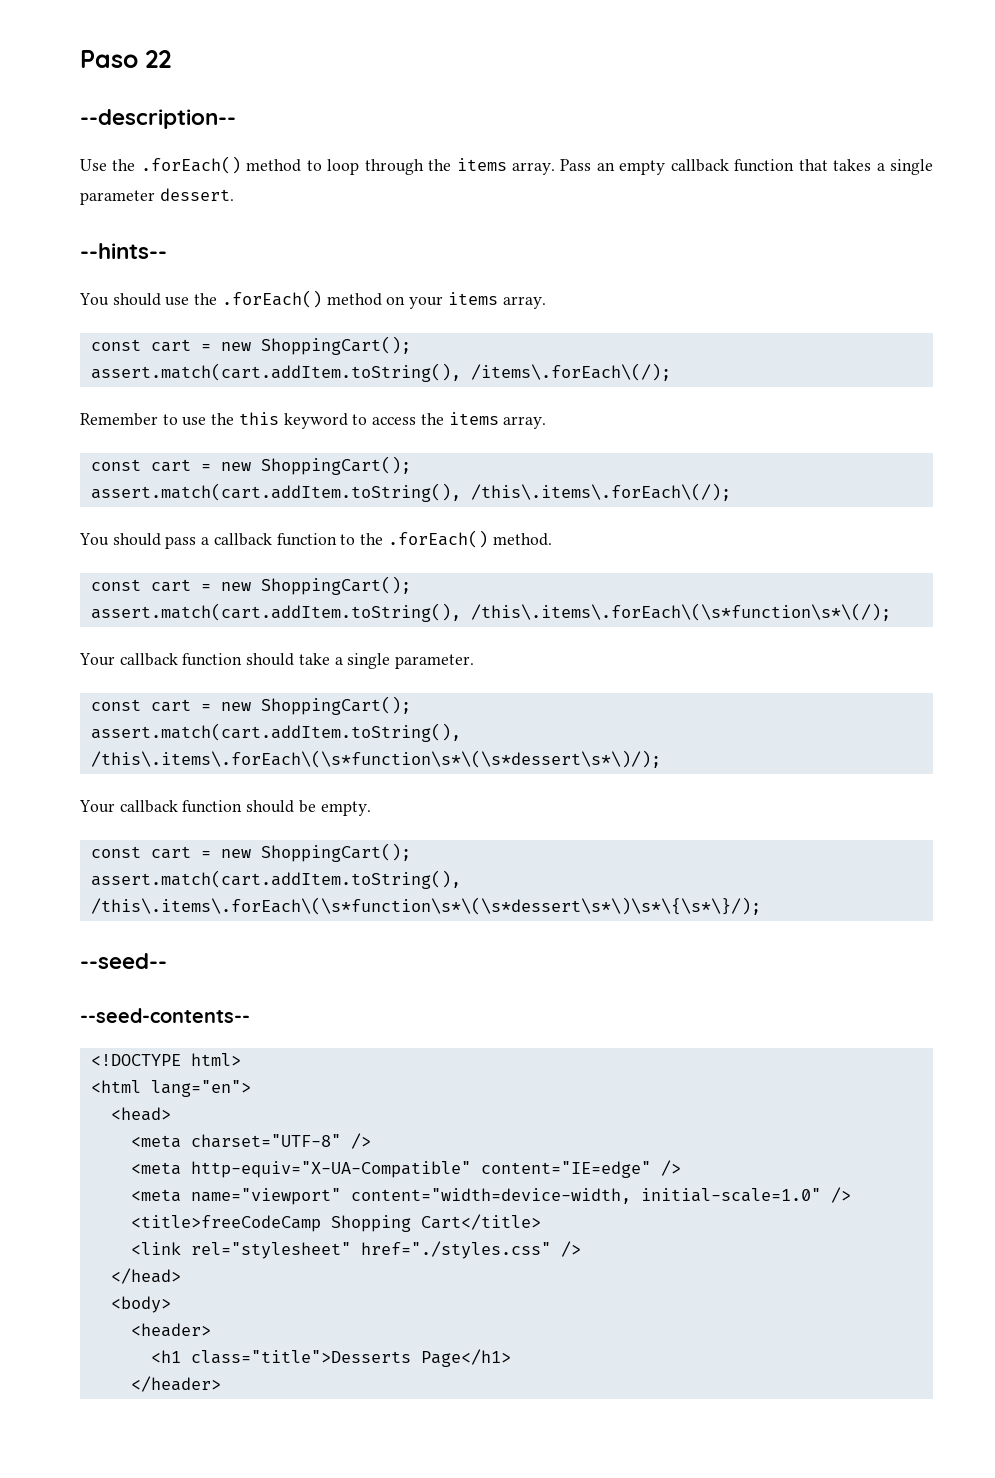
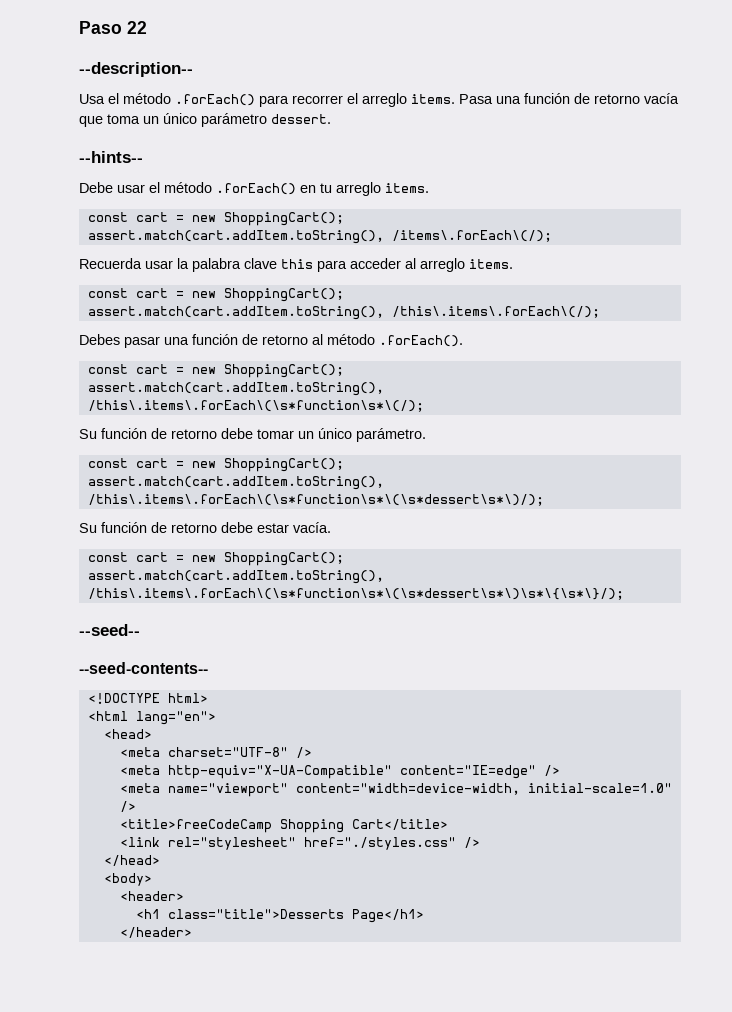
[80,156,934,175] [80,188,234,205] [80,243,167,259] [79,290,546,309] Use the .forEach() method to loop through the items array. Pass an empty callback function that takes a single parameter dessert. // --hints-- // You should use the .forEach() method on your items array. -> [79,93,679,107] [79,113,331,127] [79,151,143,163] [79,182,429,196] Usa el método .forEach() para recorrer el arreglo items. Pasa una función de retorno vacía que toma un único parámetro dessert. // --hints-- // Debe usar el método .forEach() en tu arreglo items.
[80,412,547,429] Remember to use the this keyword to access the items array. -> [79,258,513,272] Recuerda usar la palabra clave this para acceder al arreglo items.
[79,530,552,549] You should pass a callback function to the .forEach() method. -> [79,334,463,348] Debes pasar una función de retorno al método .forEach().
[79,653,475,669] Your callback function should take a single parameter. -> [79,428,426,442] Su función de retorno debe tomar un único parámetro.
[79,800,371,816] Your callback function should be empty. -> [79,522,331,533] Su función de retorno debe estar vacía.

